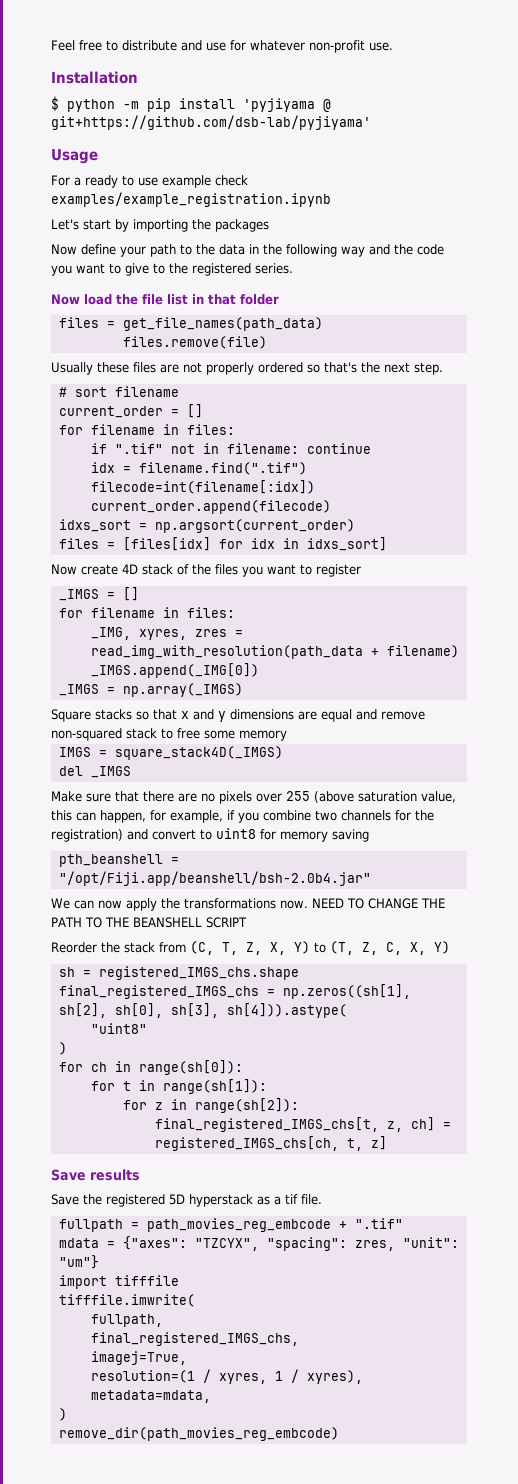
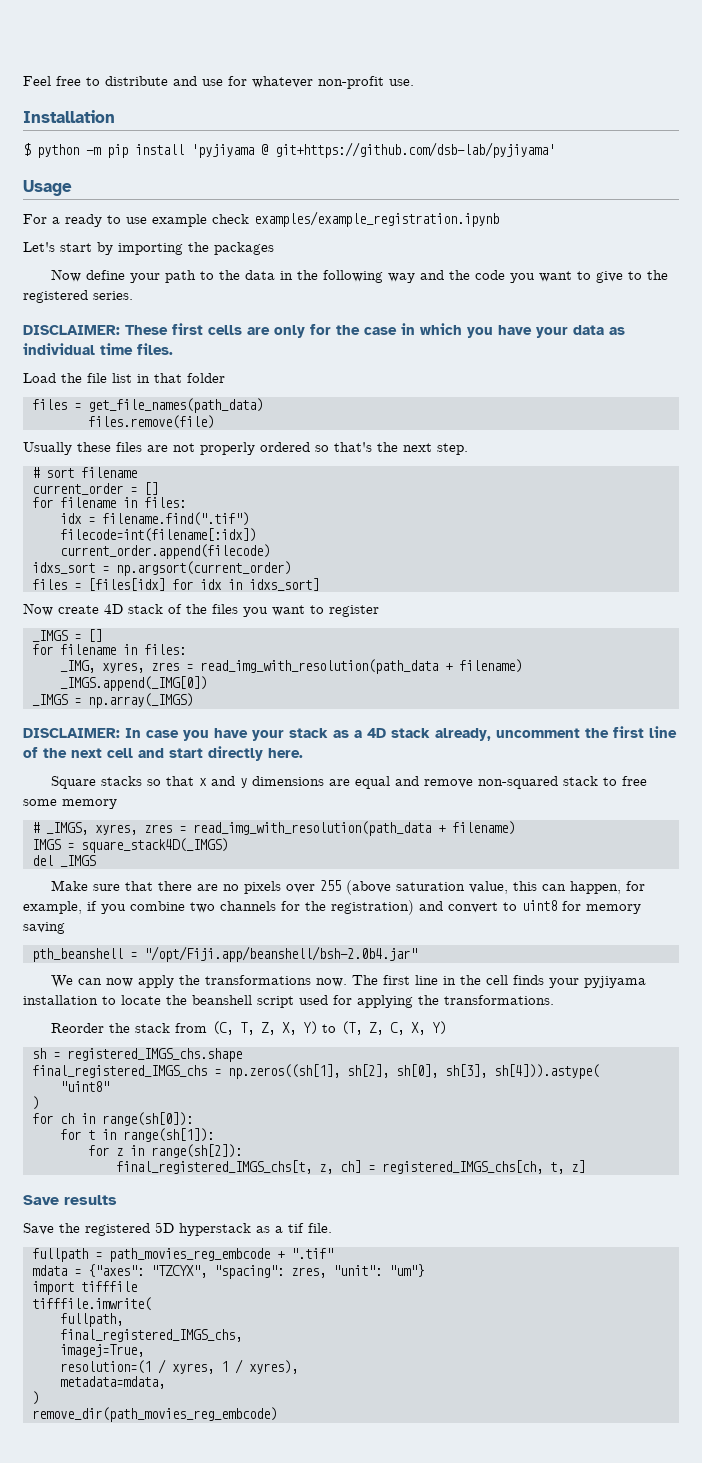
[51,294,112,305] Now load -> [23,323,625,338] [23,343,173,355] [23,373,56,383] DISCLAIMER: These first cells are only for the case in which you have your data as individual time files. // Load
[90,443,371,454] // if ".tif" not in filename: continue -> (186, 502) none
(243, 690) none -> [23,726,677,741] [23,746,303,761] // DISCLAIMER: In case you have your stack as a 4D stack already, uncomment the first line of the next cell and start directly here.
(287, 735) none -> [32,821,515,836] // # _IMGS, xyres, zres = read_img_with_resolution(path_data + filename)
[311,898,445,909] [51,917,247,928] NEED TO CHANGE THE PATH TO THE BEANSHELL SCRIPT -> [352,975,647,988] [23,995,554,1008] The first line in the cell finds your pyjiyama installation to locate the beanshell script used for applying the transformations.

